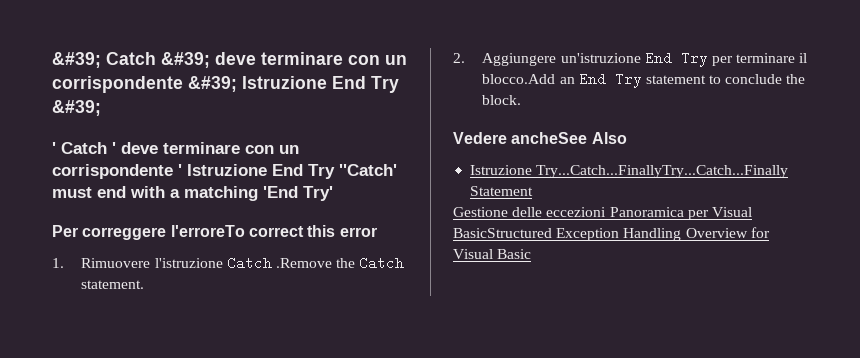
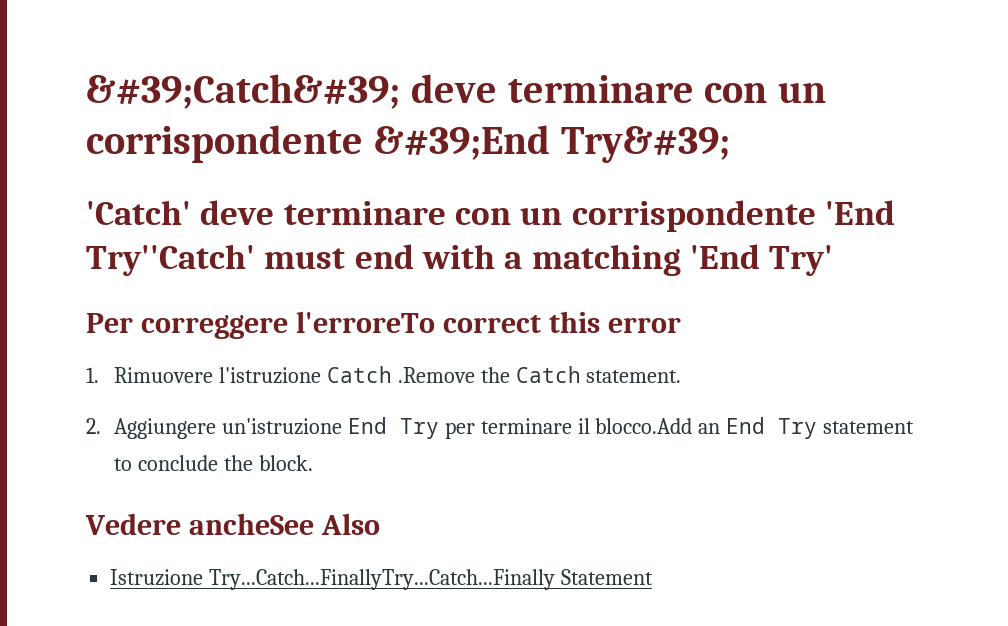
[52,52,407,68] [52,76,399,93] [52,100,101,116] [52,142,299,154] [52,164,397,179] &#39; Catch &#39; deve terminare con un corrispondente &#39; Istruzione End Try &#39; // ' Catch ' deve terminare con un corrispondente ' Istruzione End Try ''Catch' -> [86,74,827,109] [86,125,730,163] [86,200,895,232] [86,244,255,276] &#39;Catch&#39; deve terminare con un corrispondente &#39;End Try&#39; // 'Catch' deve terminare con un corrispondente 'End Try''Catch'
[453,207,752,220] [453,227,770,241] [453,249,532,259] // Gestione delle eccezioni Panoramica per Visual BasicStructured Exception Handling Overview for Visual Basic -> (654, 577) none

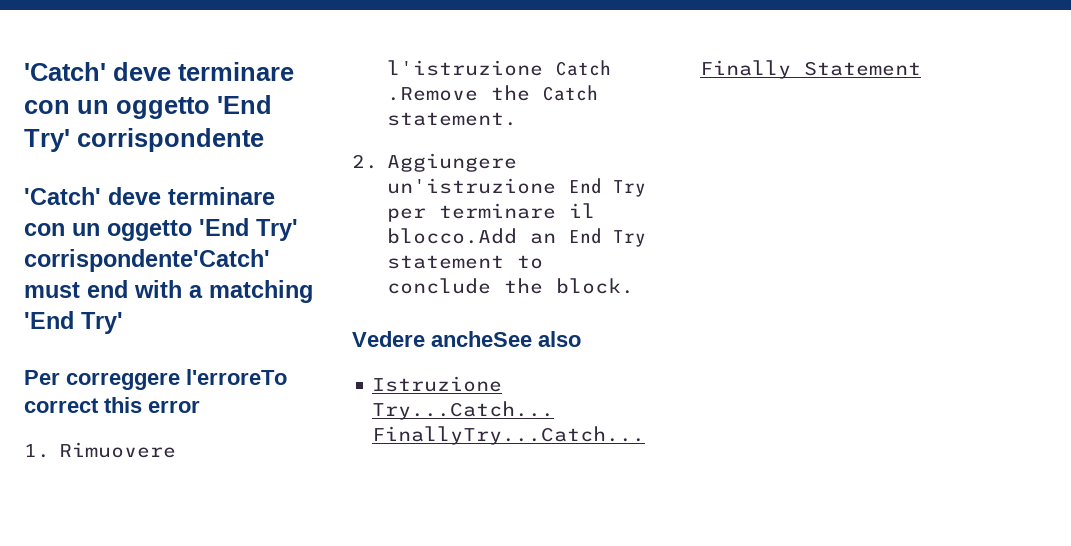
[86,74,827,109] [86,125,730,163] [86,200,895,232] [86,244,255,276] &#39;Catch&#39; deve terminare con un corrispondente &#39;End Try&#39; // 'Catch' deve terminare con un corrispondente 'End Try''Catch' -> [24,62,294,81] [24,95,272,119] [24,128,264,152] [24,187,275,205] [24,218,298,241] [24,249,270,272] 'Catch' deve terminare con un oggetto 'End Try' corrispondente // 'Catch' deve terminare con un oggetto 'End Try' corrispondente'Catch'
[320,513,380,535] Also -> [538,331,581,347] also

